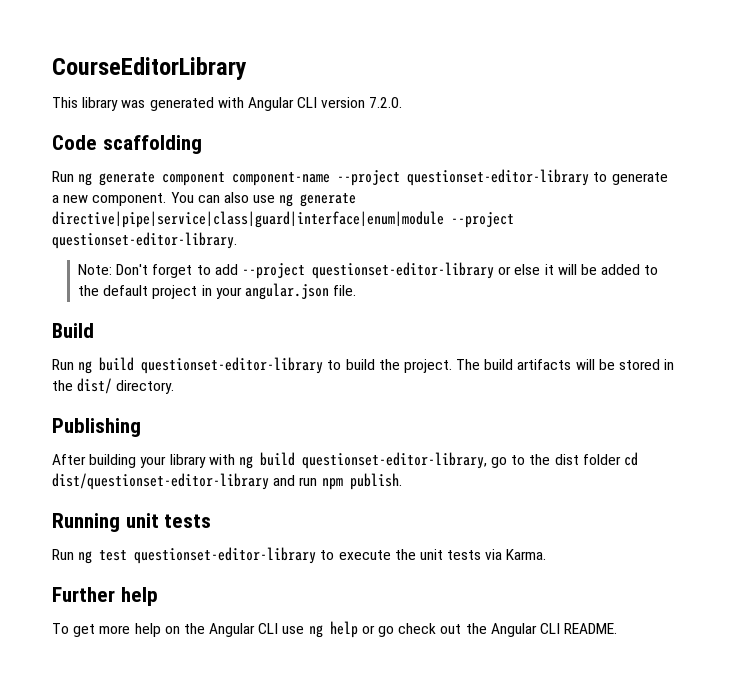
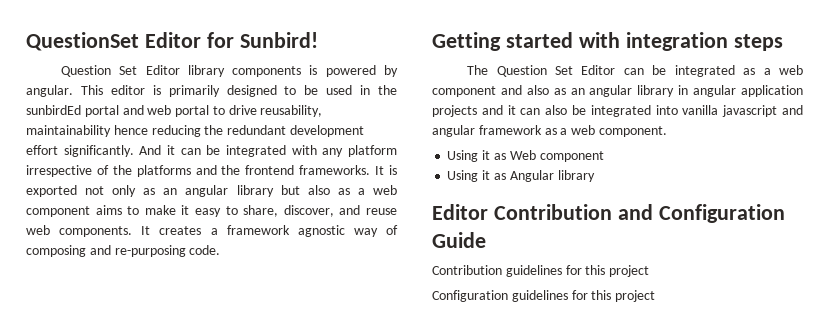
[52,57,247,80] [52,97,403,111] [52,135,202,154] [52,169,668,186] [52,192,357,207] [52,211,514,228] [52,232,237,249] [78,262,659,279] [78,283,357,300] [52,323,94,338] [52,357,675,374] [52,378,175,394] [52,418,141,437] [52,452,639,469] [52,473,402,490] [52,513,212,532] [52,547,547,564] [52,587,158,606] [52,621,618,638] CourseEditorLibrary // This library was generated with Angular CLI version 7.2.0. // Code scaffolding // Run ng generate component component-name --project questionset-editor-library to generate a new component. You can also use ng generate directive|pipe|service|class|guard|interface|enum|module --project questionset-editor-library. // Note: Don't forget to add --project questionset-editor-library or else it will be added to the default project in your angular.json file. // Build // Run ng build questionset-editor-library to build the project. The build artifacts will be stored in the dist/ directory. // Publishing // After building your library with ng build questionset-editor-library, go to the dist folder cd dist/questionset-editor-library and run npm publish. // Running unit tests // Run ng test questionset-editor-library to execute the unit tests via Karma. // Further help // To get more help on the Angular CLI use ng help or go check out the Angular CLI README. -> [26,32,318,51] [61,65,398,77] [26,85,397,97] [26,105,323,117] [26,125,364,137] [26,145,398,157] [26,165,398,177] [26,185,397,197] [26,205,397,217] [26,225,398,237] [26,245,221,257] [432,32,783,51] [467,65,803,77] [432,85,803,97] [432,105,803,117] [432,125,667,137] [447,150,604,162] [447,170,595,182] [432,204,785,223] [432,232,486,248] [432,265,650,277] [432,290,656,302] QuestionSet Editor for Sunbird! // Question Set Editor library components is powered by angular. This editor is primarily designed to be used in the sunbirdEd portal and web portal to drive reusability, maintainability hence reducing the redundant development effort significantly. And it can be integrated with any platform irrespective of the platforms and the frontend frameworks. It is exported not only as an angular library but also as a web component aims to make it easy to share, discover, and reuse web components. It creates a framework agnostic way of composing and re-purposing code. // Getting started with integration steps // The Question Set Editor can be integrated as a web component and also as an angular library in angular application projects and it can also be integrated into vanilla javascript and angular framework as a web component. // Using it as Web component // Using it as Angular library // Editor Contribution and Configuration Guide // Contribution guidelines for this project // Configuration guidelines for this project

